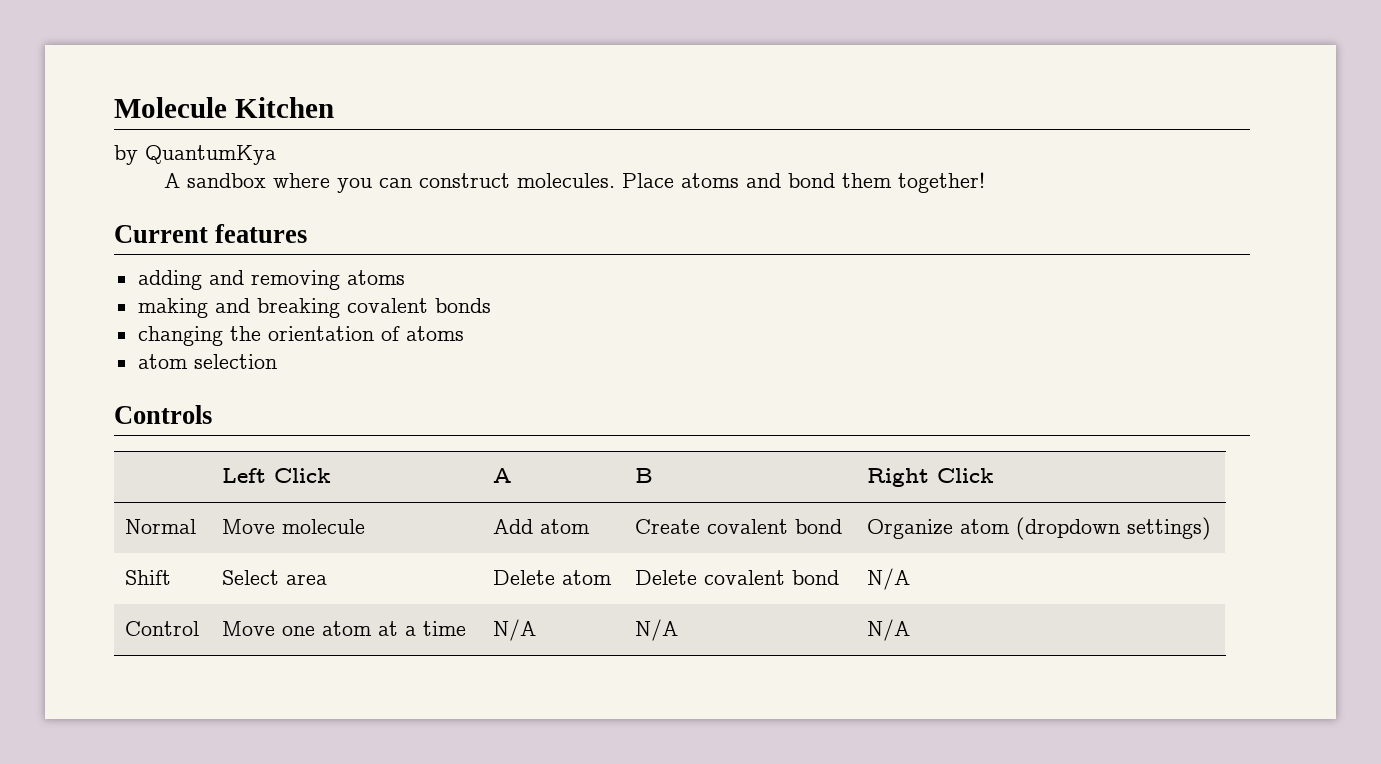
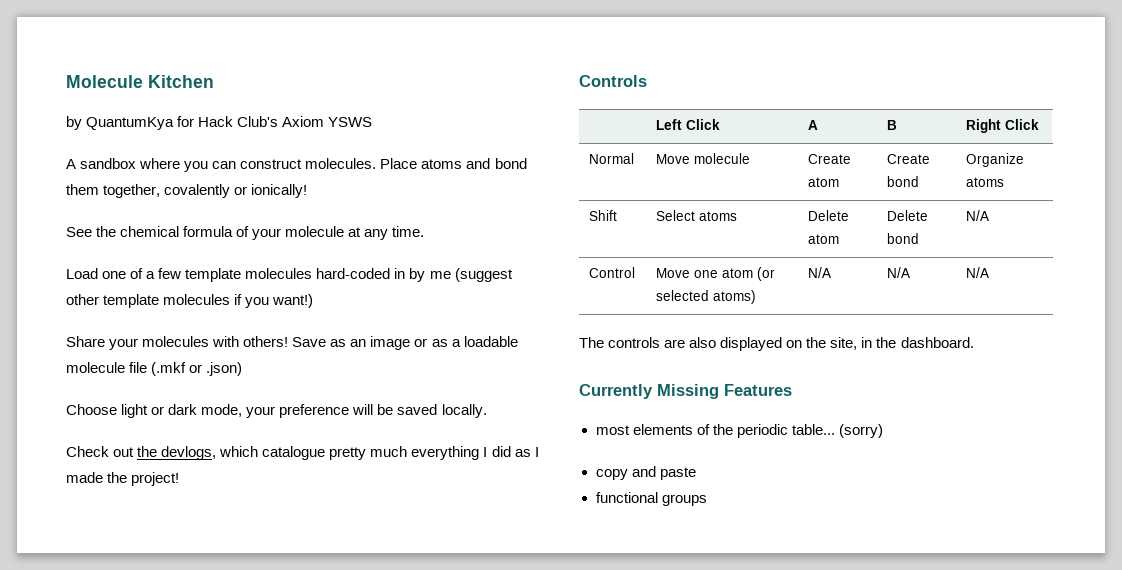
(276, 155) none -> [177,116,373,127] for Hack Club's Axiom YSWS
[898,172,986,193] [114,224,308,243] [137,270,405,290] [137,298,491,318] [137,326,464,346] [137,354,277,369] together! // Current features // adding and removing atoms // making and breaking covalent bonds // changing the orientation of atoms // atom selection -> [103,184,308,198] [66,226,425,240] [66,268,513,282] [66,294,314,308] [66,336,518,350] [66,362,243,376] [66,404,487,418] [66,446,539,460] [66,472,180,486] together, covalently or ionically! // See the chemical formula of your molecule at any time. // Load one of a few template molecules hard-coded in by me (suggest other template molecules if you want!) // Share your molecules with others! Save as an image or as a loadable molecule file (.mkf or .json) // Choose light or dark mode, your preference will be saved locally. // Check out the devlogs, which catalogue pretty much everything I did as I made the project!
[493,519,534,534] Add -> [808,154,852,164] Create
[707,519,789,534] covalent -> (931, 159) none
[960,517,1212,540] atom (dropdown settings) -> [966,177,1005,187] atoms
[286,574,328,585] area -> [699,211,738,221] atoms
[704,570,786,585] covalent -> (929, 215) none
[378,621,467,636] at a time -> [757,267,776,281] [656,290,757,304] (or selected atoms)
(911, 630) none -> [579,337,974,351] [579,384,792,399] [595,424,883,438] [595,466,696,480] [595,492,707,506] // The controls are also displayed on the site, in the dashboard. // Currently Missing Features // most elements of the periodic table... (sorry) // copy and paste // functional groups

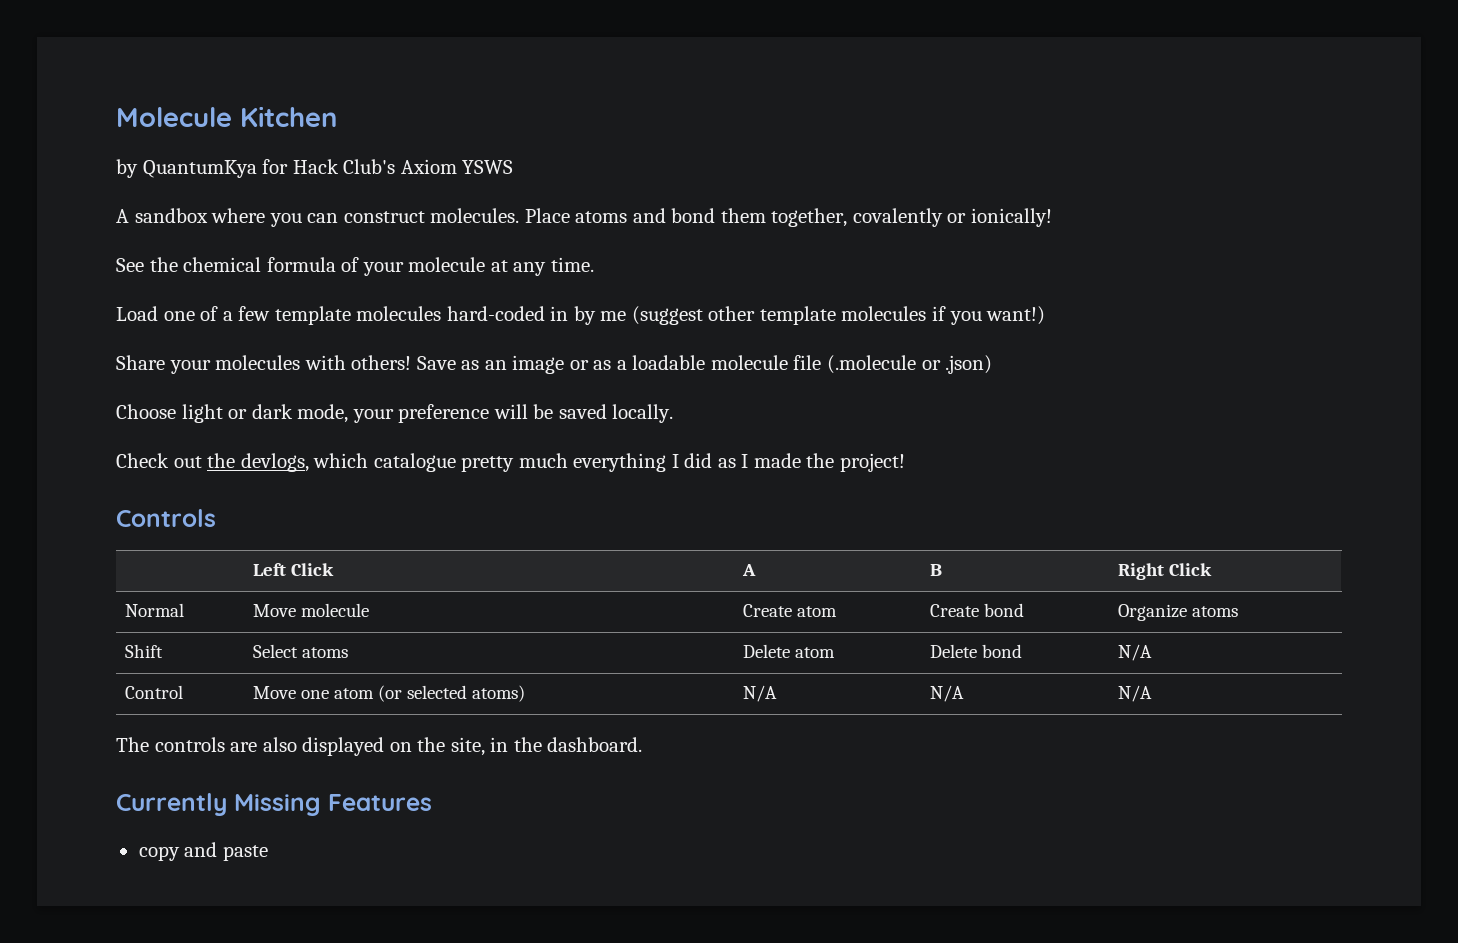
[151,362,187,376] (.mkf -> [827,355,917,374] (.molecule
[595,424,883,438] // most elements of the periodic table... (sorry) -> (432, 802) none
[595,492,707,506] // functional groups -> (268, 853) none

